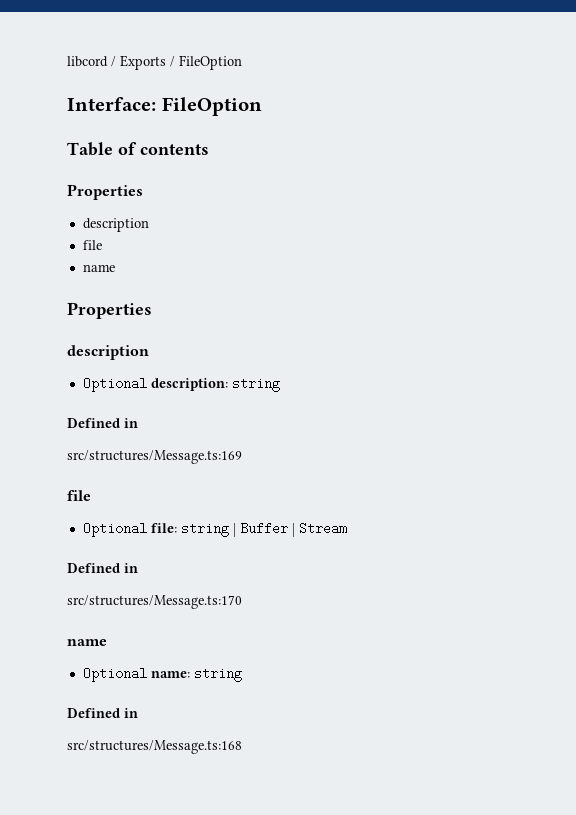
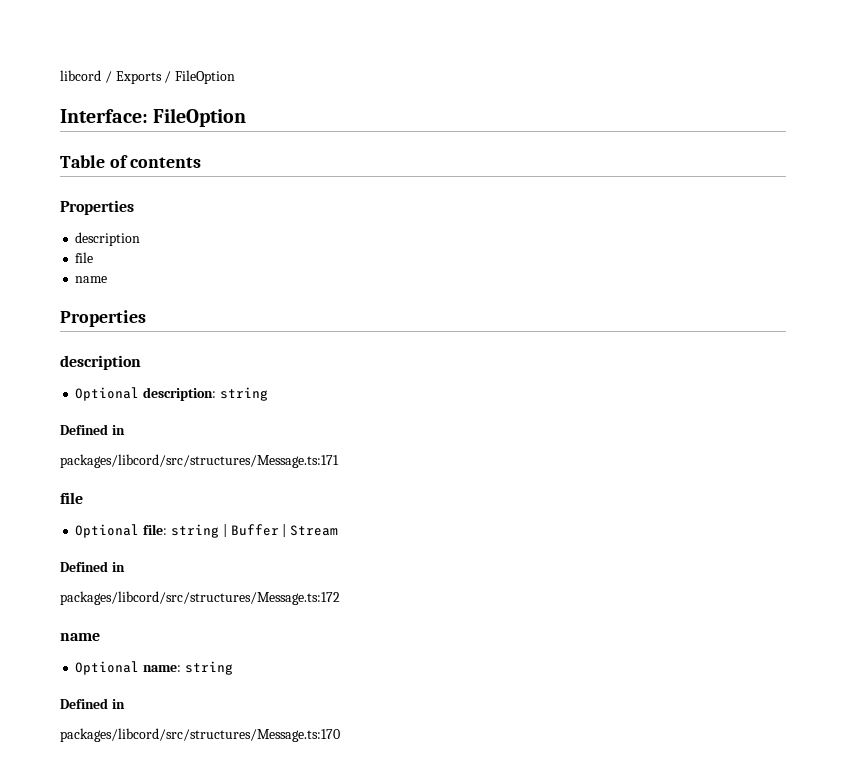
[67,450,242,464] src/structures/Message.ts:169 -> [60,454,339,468] packages/libcord/src/structures/Message.ts:171
[67,595,242,609] src/structures/Message.ts:170 -> [60,591,340,605] packages/libcord/src/structures/Message.ts:172
[67,740,242,754] src/structures/Message.ts:168 -> [60,728,340,742] packages/libcord/src/structures/Message.ts:170

